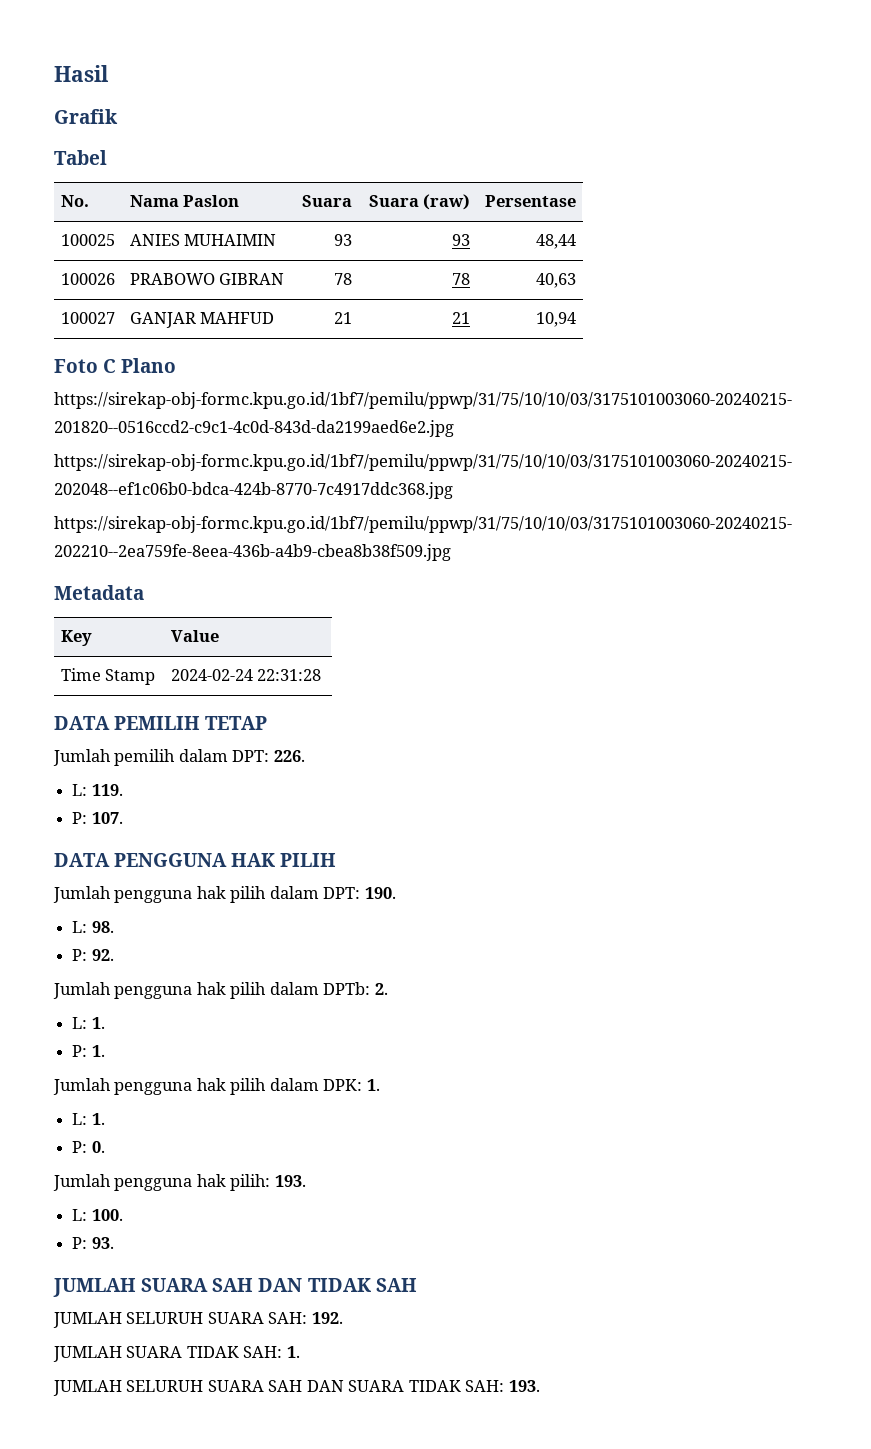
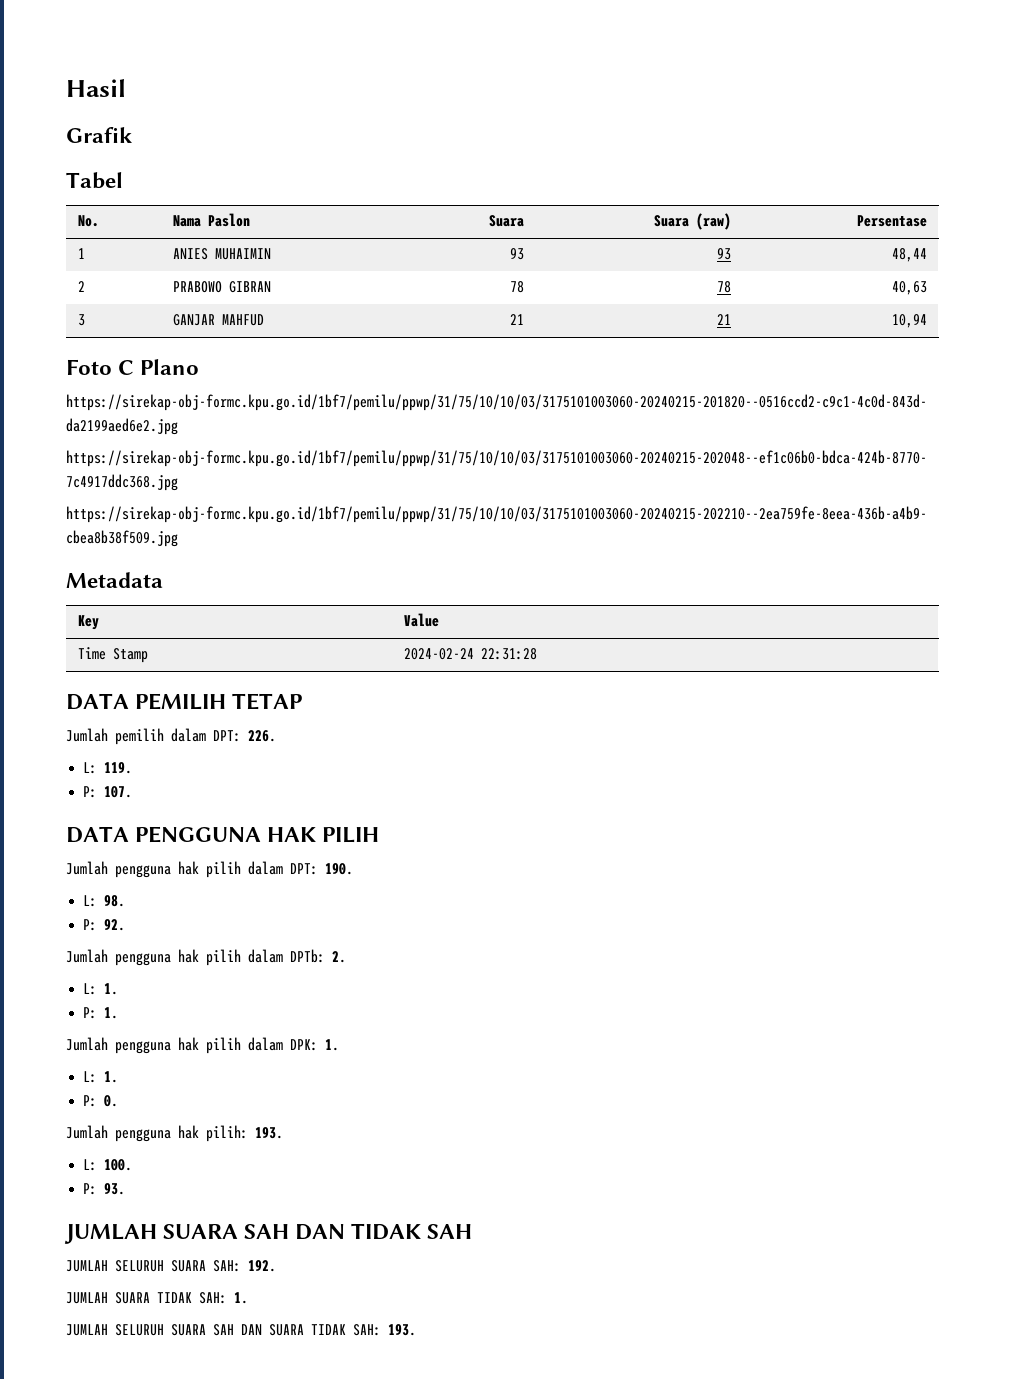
[61,234,116,246] 100025 -> [78,248,86,259] 1
[61,273,116,285] 100026 -> [78,281,86,292] 2
[61,312,116,324] 100027 -> [78,314,86,326] 3

